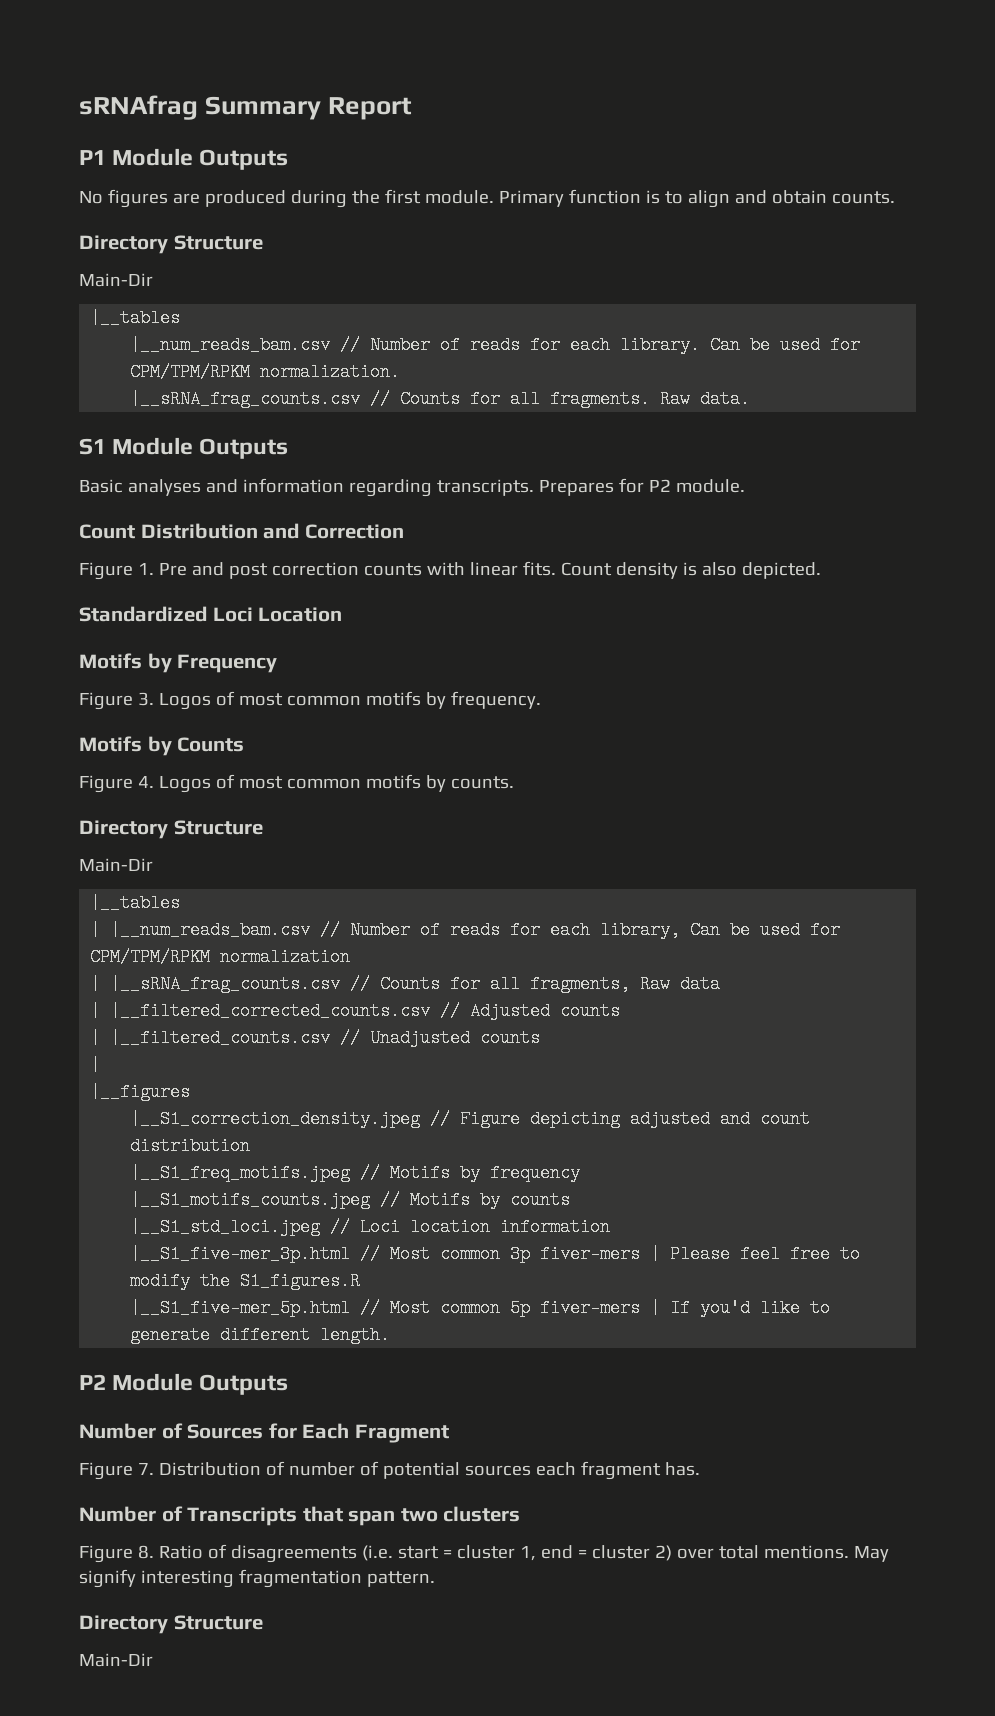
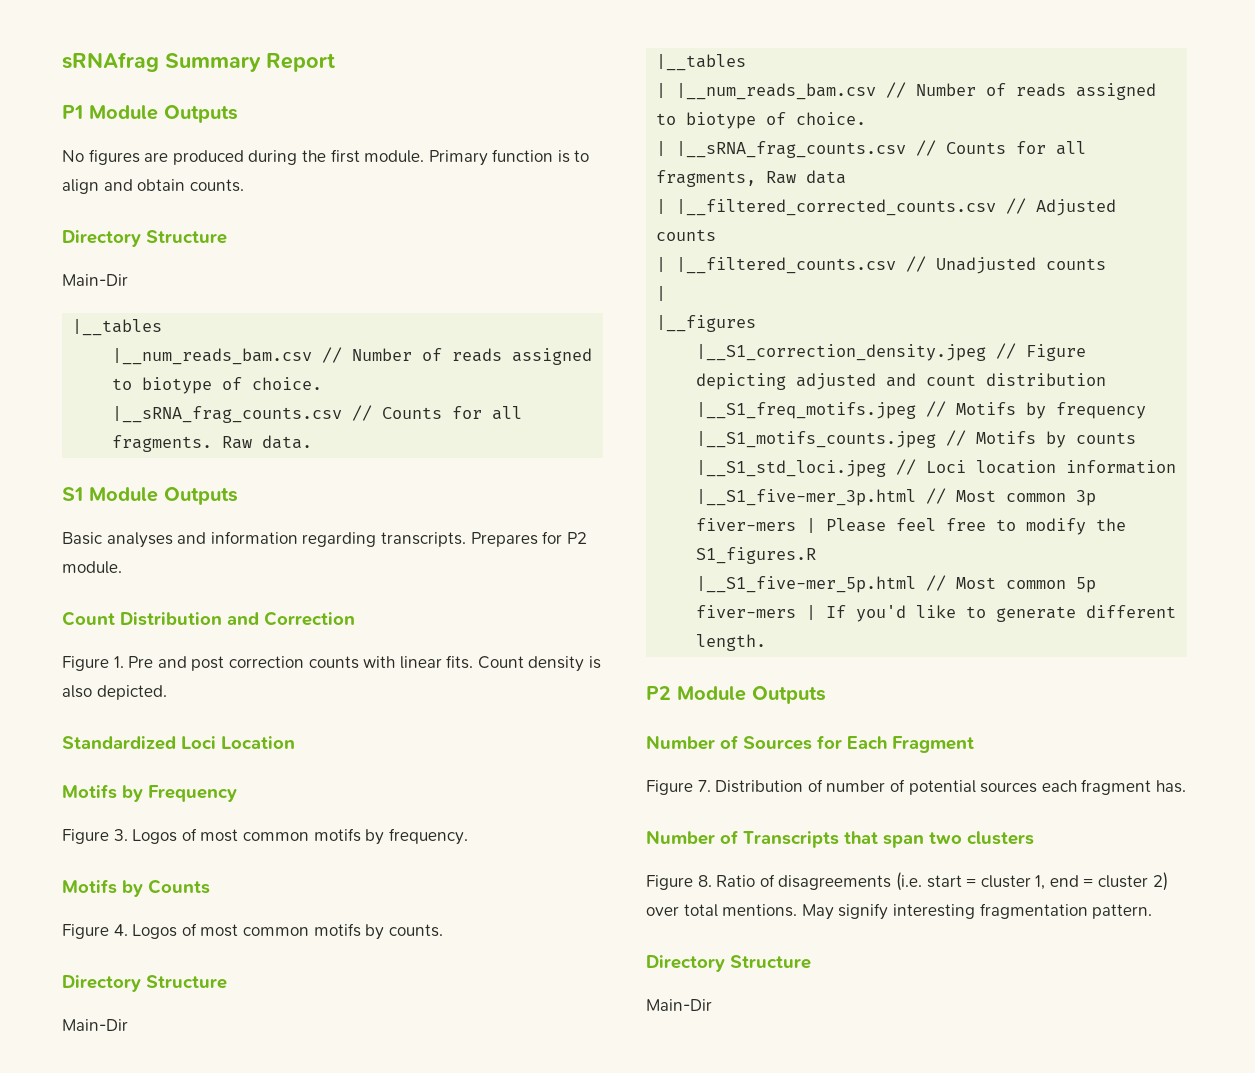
[530,336,861,354] [130,363,401,381] for each library. Can be used for CPM/TPM/RPKM normalization. -> [512,348,593,365] [112,377,323,394] assigned to biotype of choice.
[510,921,841,939] [90,948,351,966] for each library, Can be used for CPM/TPM/RPKM normalization -> [1076,83,1157,100] [656,112,867,129] assigned to biotype of choice.

